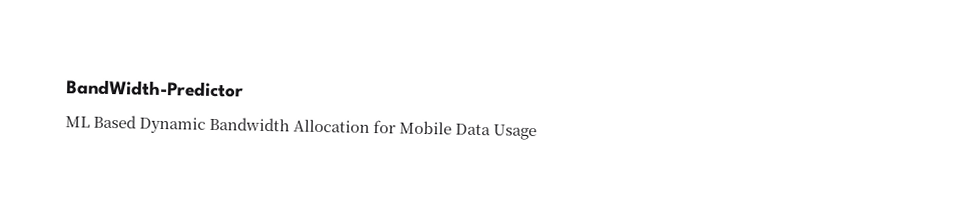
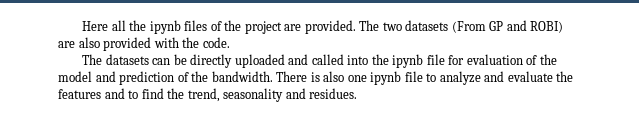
[66,79,244,98] [65,114,538,141] BandWidth-Predictor // ML Based Dynamic Bandwidth Allocation for Mobile Data Usage -> [81,20,564,34] [58,37,230,51] [81,54,557,68] [58,71,574,85] [58,88,358,102] Here all the ipynb files of the project are provided. The two datasets (From GP and ROBI) are also provided with the code. // The datasets can be directly uploaded and called into the ipynb file for evaluation of the model and prediction of the bandwidth. There is also one ipynb file to analyze and evaluate the features and to find the trend, seasonality and residues.

